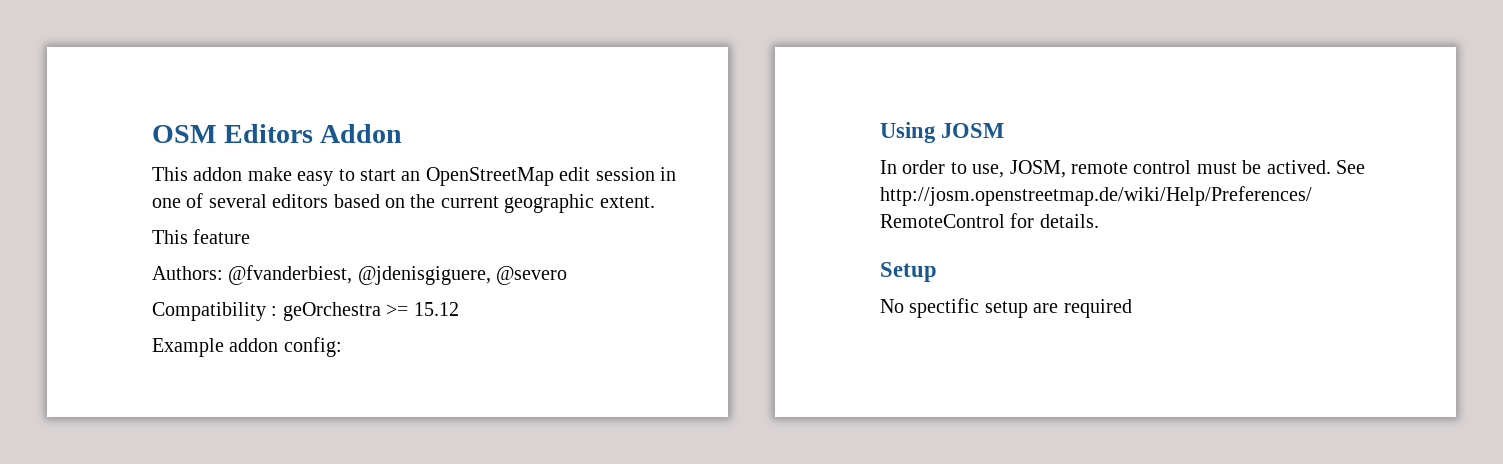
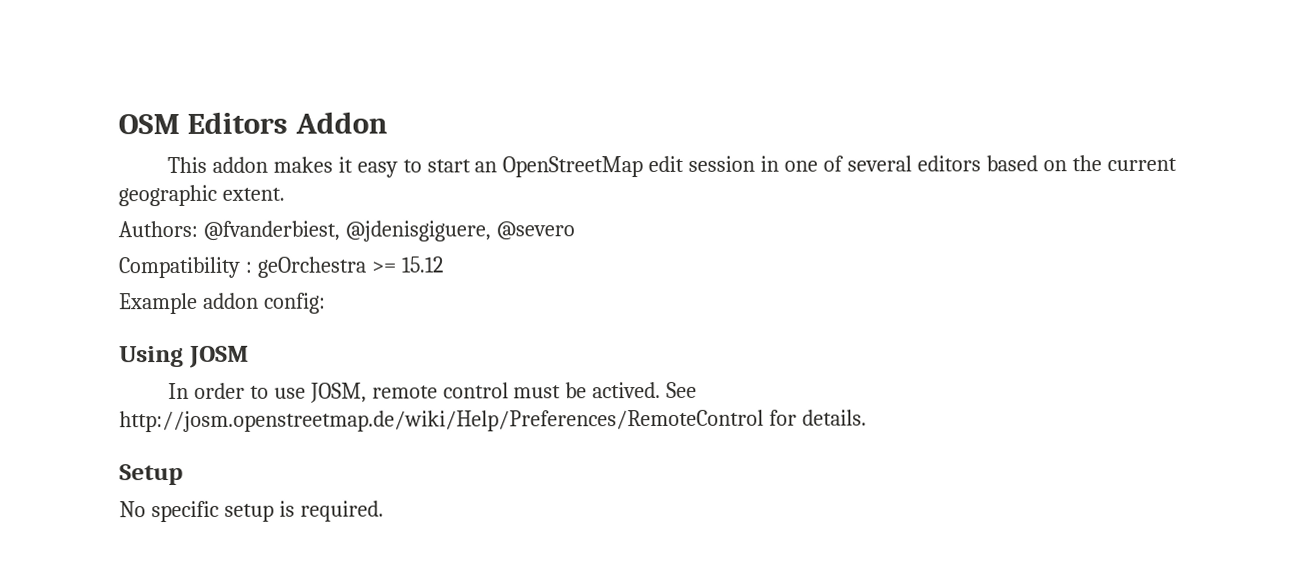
[247,167,292,181] make -> [272,156,353,173] makes it
[152,229,251,244] // This feature -> (285, 194) none
[972,164,1005,178] use, -> [273,387,306,399] use
[909,298,1132,318] spectific setup are required -> [150,500,384,523] specific setup is required.

